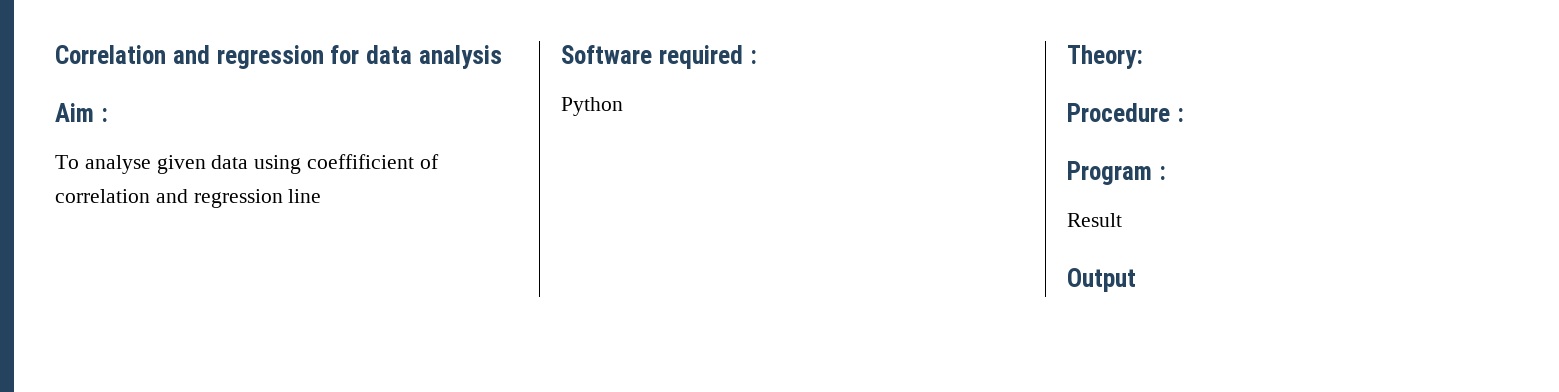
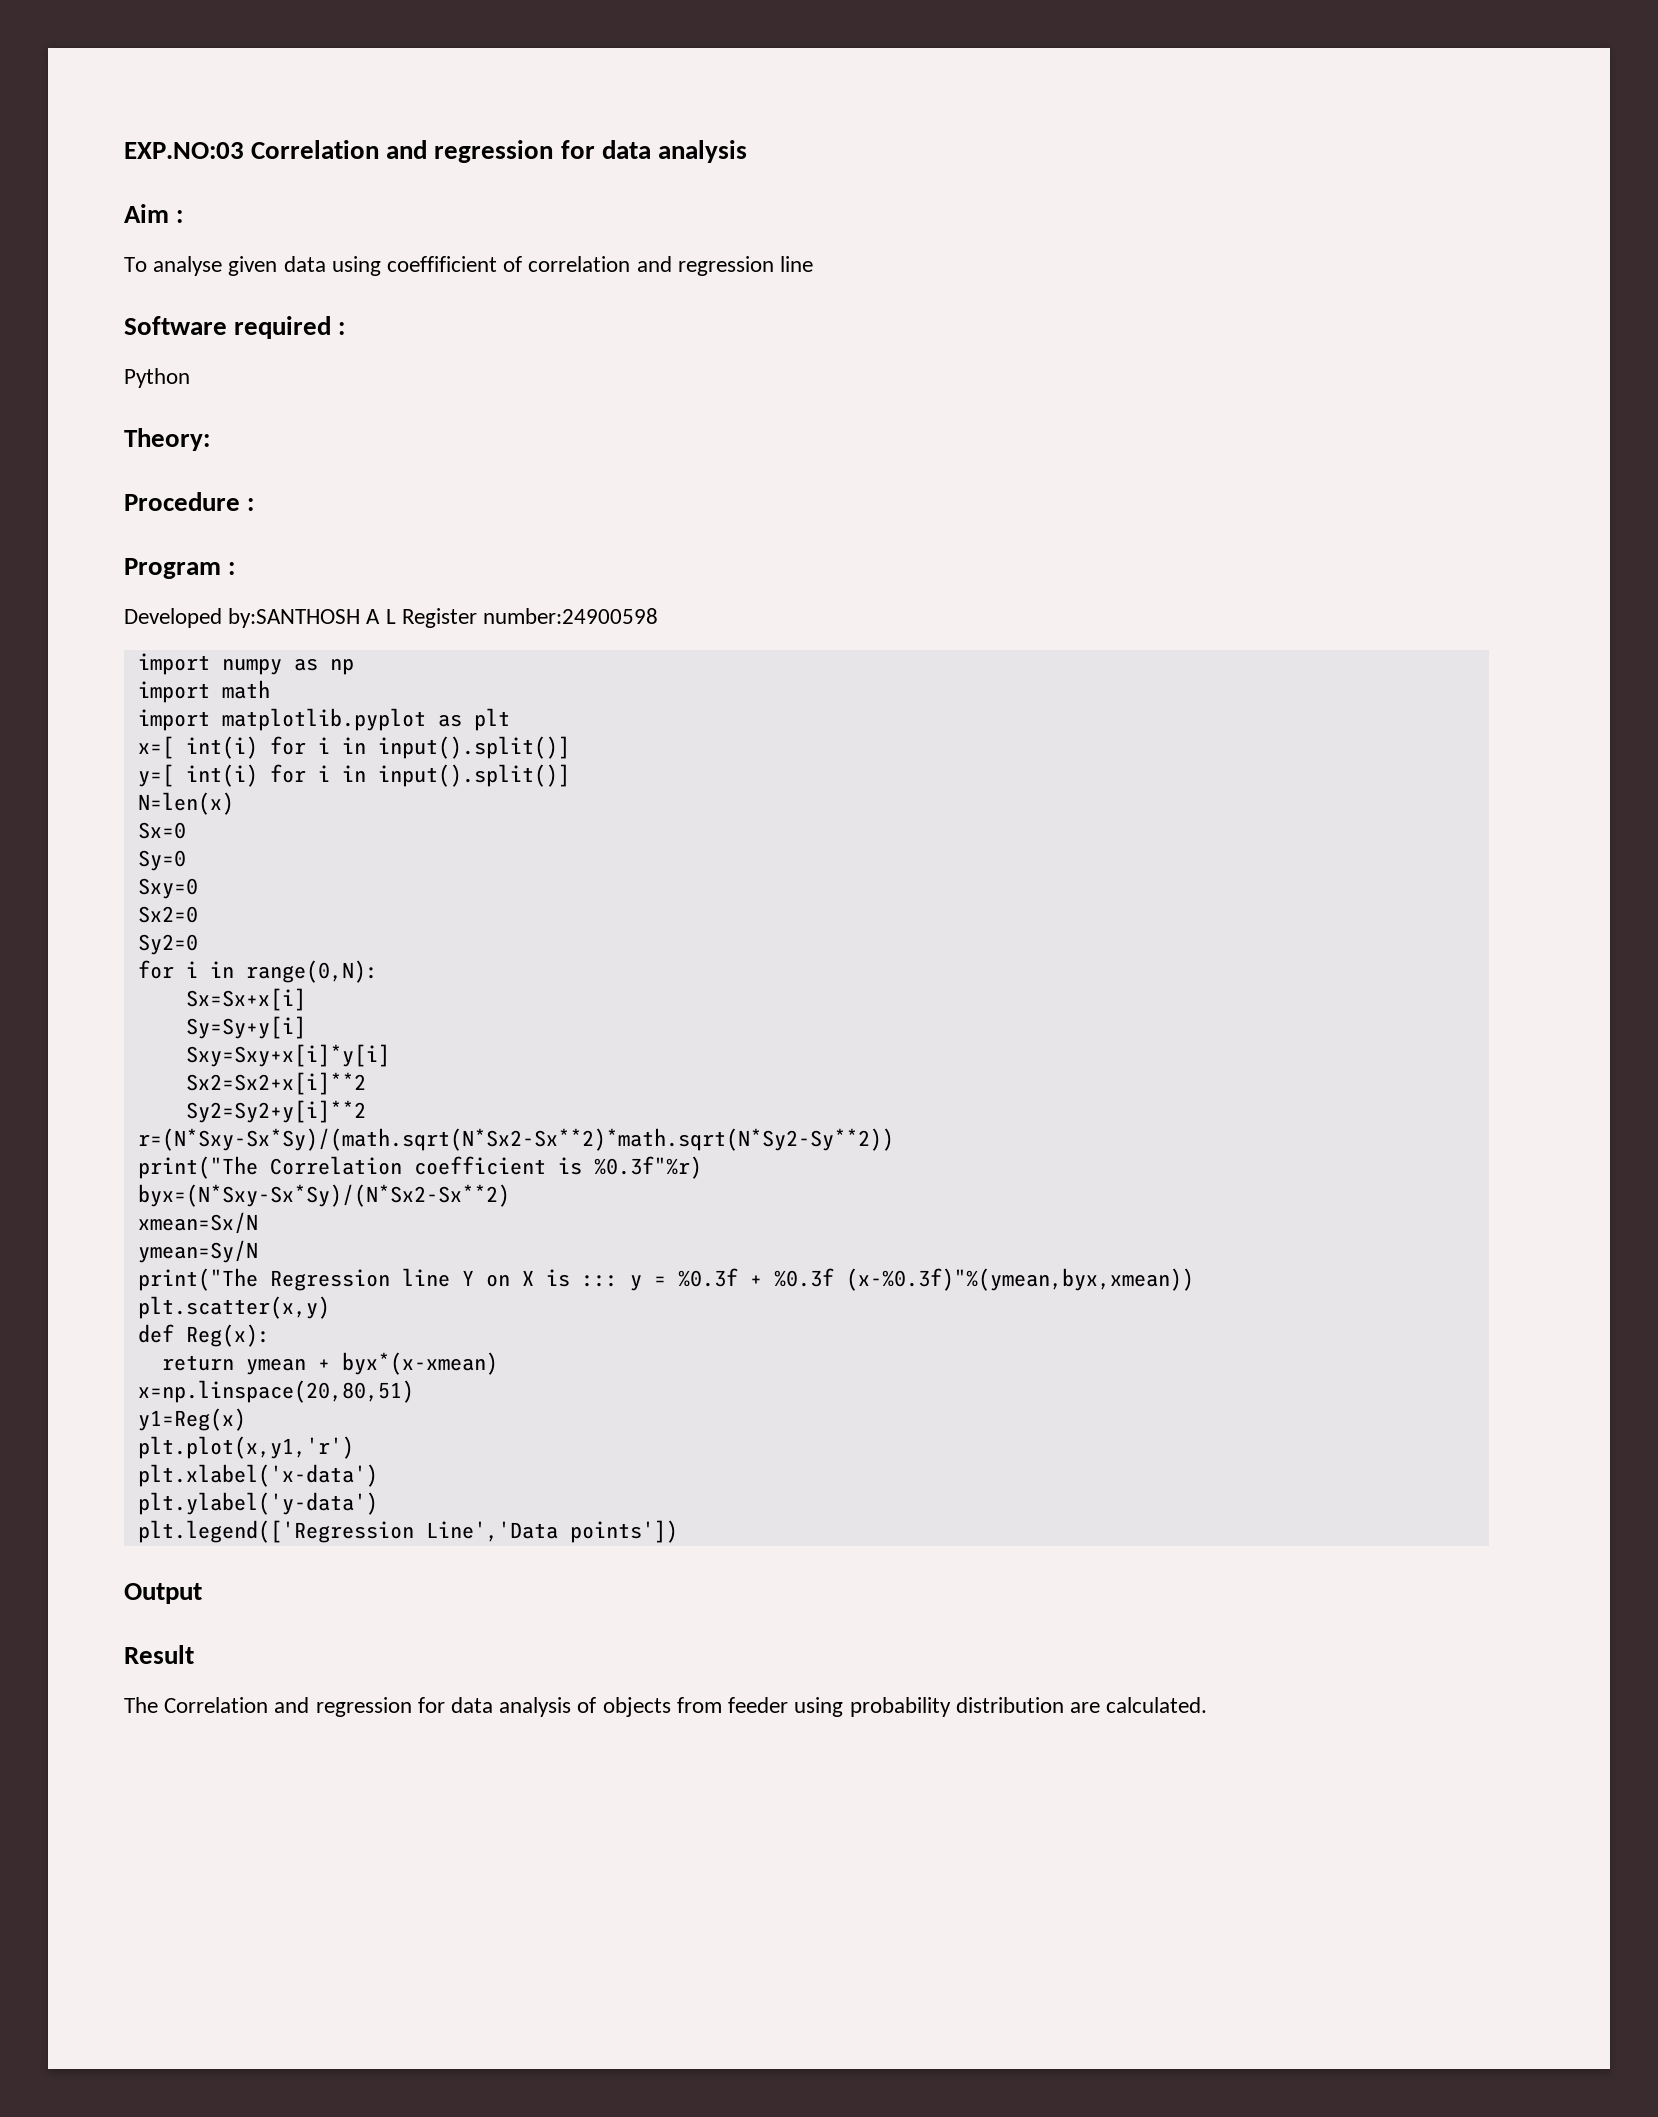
(55, 54) none -> [124,142,244,159] EXP.NO:03
[1067,213,1122,227] [1067,268,1136,292] Result // Output -> [124,608,659,628] [137,653,354,675] [137,680,270,703] [137,708,510,731] [137,736,570,759] [137,764,570,787] [137,792,234,815] [137,822,186,839] [137,850,186,871] [137,878,198,899] [137,906,198,923] [137,934,198,955] [137,960,378,983] [185,988,306,1011] [185,1016,306,1039] [185,1044,390,1067] [185,1072,366,1095] [185,1100,366,1123] [137,1128,894,1151] [137,1156,702,1179] [137,1184,510,1207] [137,1212,258,1234] [137,1240,258,1263] [137,1268,1194,1291] [137,1296,330,1319] [137,1324,270,1347] [161,1352,498,1375] [137,1380,414,1403] [137,1408,246,1431] [137,1436,354,1459] [137,1464,378,1487] [137,1492,378,1515] [137,1520,678,1543] [124,1583,202,1604] [124,1645,194,1664] [124,1697,1208,1717] Developed by:SANTHOSH A L Register number:24900598 // import numpy as np // import math // import matplotlib.pyplot as plt // x=[ int(i) for i in input().split()] // y=[ int(i) for i in input().split()] // N=len(x) // Sx=0 // Sy=0 // Sxy=0 // Sx2=0 // Sy2=0 // for i in range(0,N): // Sx=Sx+x[i] // Sy=Sy+y[i] // Sxy=Sxy+x[i]*y[i] // Sx2=Sx2+x[i]**2 // Sy2=Sy2+y[i]**2 // r=(N*Sxy-Sx*Sy)/(math.sqrt(N*Sx2-Sx**2)*math.sqrt(N*Sy2-Sy**2)) // print("The Correlation coefficient is %0.3f"%r) // byx=(N*Sxy-Sx*Sy)/(N*Sx2-Sx**2) // xmean=Sx/N // ymean=Sy/N // print("The Regression line Y on X is ::: y = %0.3f + %0.3f (x-%0.3f)"%(ymean,byx,xmean)) // plt.scatter(x,y) // def Reg(x): // return ymean + byx*(x-xmean) // x=np.linspace(20,80,51) // y1=Reg(x) // plt.plot(x,y1,'r') // plt.xlabel('x-data') // plt.ylabel('y-data') // plt.legend(['Regression Line','Data points']) // Output // Result // The Correlation and regression for data analysis of objects from feeder using probability distribution are calculated.

